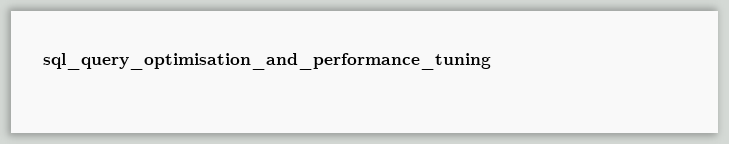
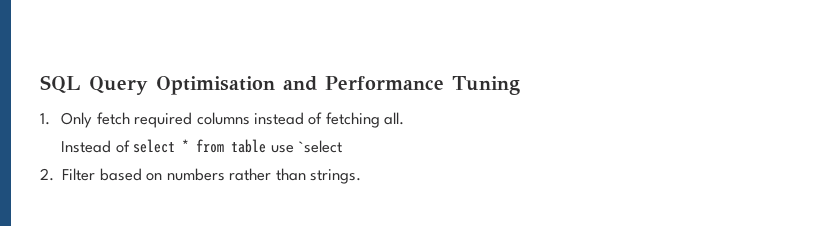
[43,53,491,70] sql_query_optimisation_and_performance_tuning -> [40,75,520,95] [40,112,405,128] [61,139,343,153] [40,168,361,184] SQL Query Optimisation and Performance Tuning // 1. Only fetch required columns instead of fetching all. // Instead of select * from table use `select // 2. Filter based on numbers rather than strings.

